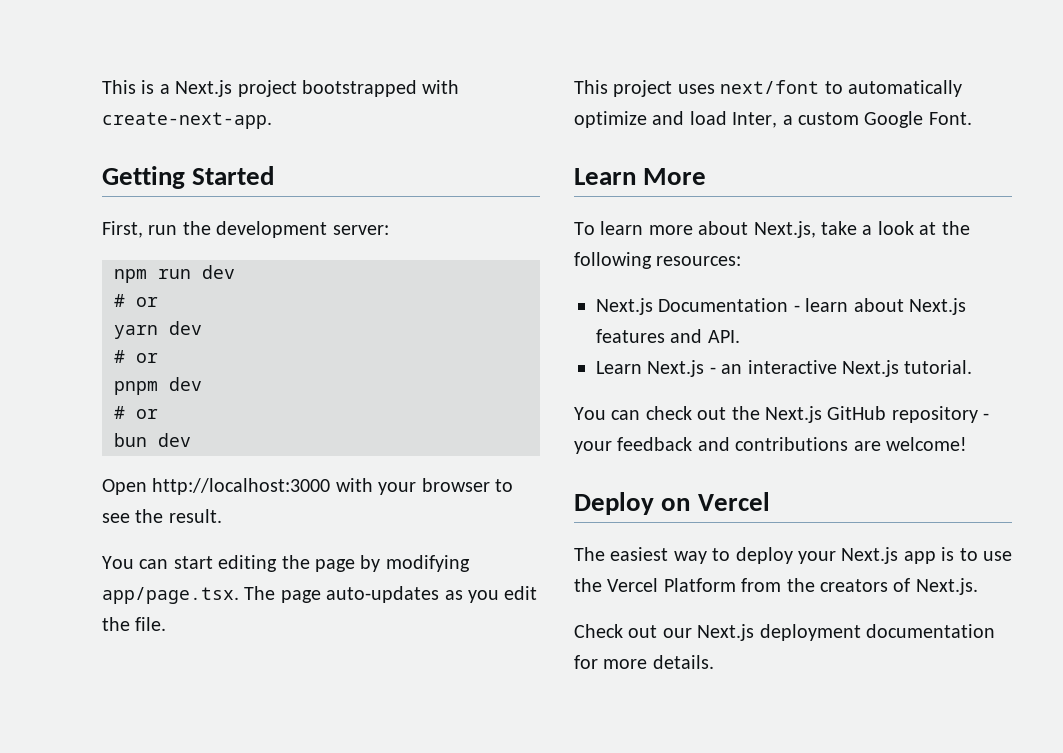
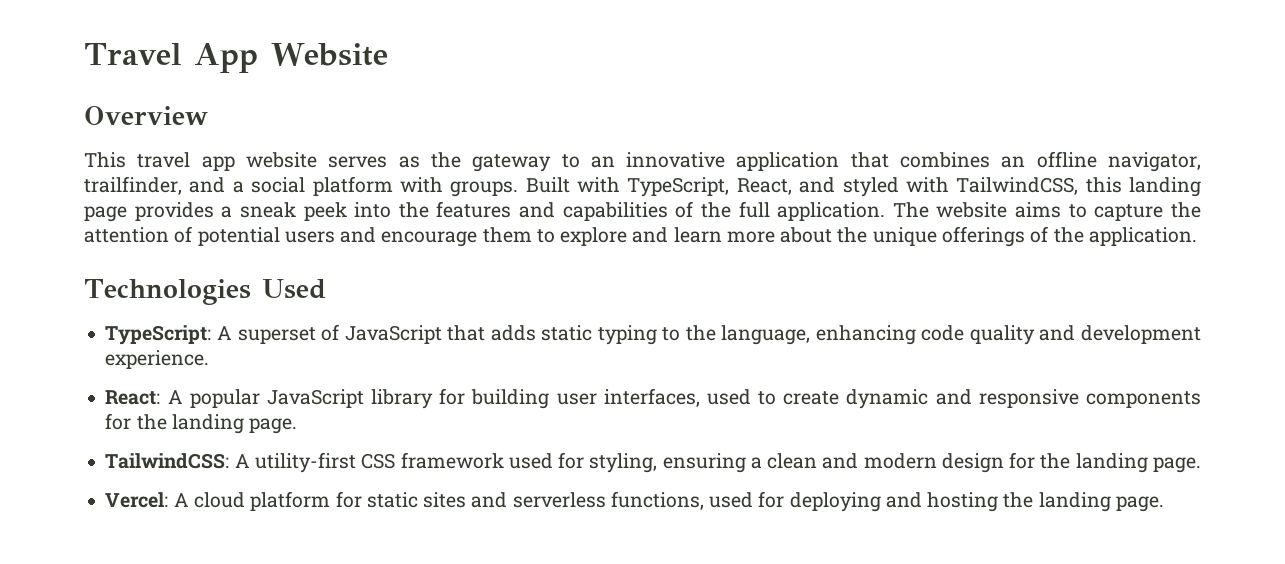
[102,80,460,97] [102,112,272,129] [102,166,275,189] [102,221,389,238] [114,265,235,283] [114,294,158,307] [114,321,202,339] [114,350,158,363] [114,377,202,395] [114,406,158,419] [114,433,191,447] [102,478,513,495] [102,509,222,523] [102,555,470,572] [102,586,538,604] [102,617,167,631] [574,80,962,97] [574,111,972,128] [574,168,707,185] [574,221,970,238] [574,252,742,269] [596,298,966,315] [596,329,740,343] [596,360,973,377] [574,406,990,423] [574,437,967,454] [574,492,770,515] [574,547,1012,564] [574,578,978,595] [574,624,995,641] [574,655,714,669] This is a Next.js project bootstrapped with create-next-app. // Getting Started // First, run the development server: // npm run dev // # or // yarn dev // # or // pnpm dev // # or // bun dev // Open http://localhost:3000 with your browser to see the result. // You can start editing the page by modifying app/page.tsx. The page auto-updates as you edit the file. // This project uses next/font to automatically optimize and load Inter, a custom Google Font. // Learn More // To learn more about Next.js, take a look at the following resources: // Next.js Documentation - learn about Next.js features and API. // Learn Next.js - an interactive Next.js tutorial. // You can check out the Next.js GitHub repository - your feedback and contributions are welcome! // Deploy on Vercel // The easiest way to deploy your Next.js app is to use the Vercel Platform from the creators of Next.js. // Check out our Next.js deployment documentation for more details. -> [84,43,388,73] [84,106,208,125] [84,151,1201,172] [84,176,1201,197] [84,201,1201,222] [84,226,1197,247] [84,279,326,305] [105,324,1201,345] [105,350,210,369] [105,388,1201,409] [105,413,298,434] [105,452,1201,473] [105,491,1164,512] Travel App Website // Overview // This travel app website serves as the gateway to an innovative application that combines an offline navigator, trailfinder, and a social platform with groups. Built with TypeScript, React, and styled with TailwindCSS, this landing page provides a sneak peek into the features and capabilities of the full application. The website aims to capture the attention of potential users and encourage them to explore and learn more about the unique offerings of the application. // Technologies Used // TypeScript: A superset of JavaScript that adds static typing to the language, enhancing code quality and development experience. // React: A popular JavaScript library for building user interfaces, used to create dynamic and responsive components for the landing page. // TailwindCSS: A utility-first CSS framework used for styling, ensuring a clean and modern design for the landing page. // Vercel: A cloud platform for static sites and serverless functions, used for deploying and hosting the landing page.

